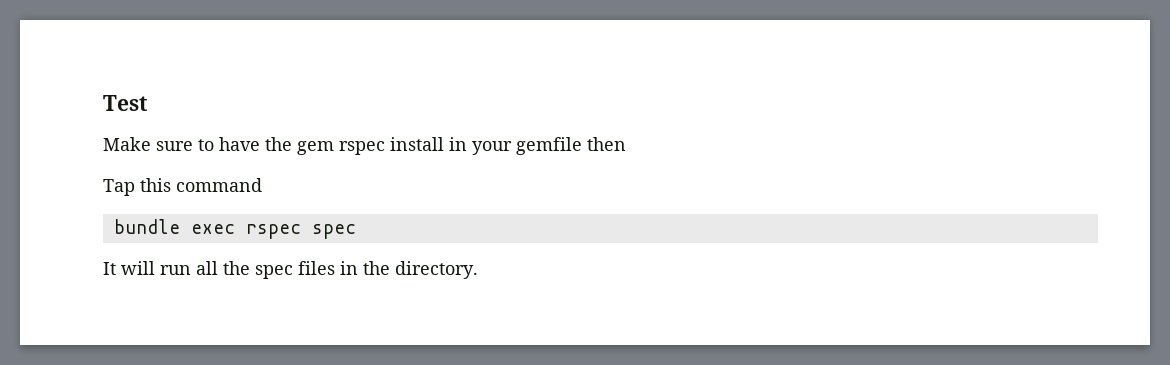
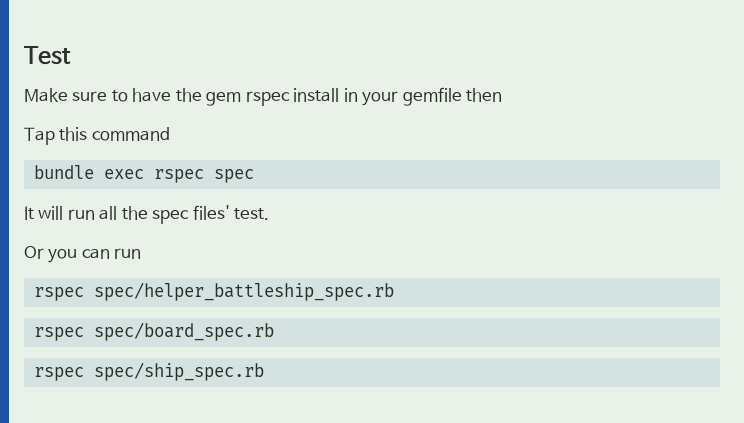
[298,261,478,279] files in the directory. -> [192,205,270,220] [24,246,142,263] [33,282,394,301] [33,322,274,341] [33,362,264,381] files' test. // Or you can run // rspec spec/helper_battleship_spec.rb // rspec spec/board_spec.rb // rspec spec/ship_spec.rb

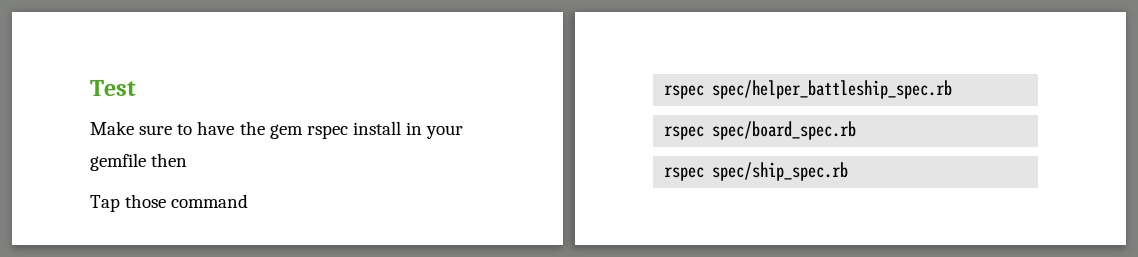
[59,127,88,141] this -> [125,194,167,208] those
[33,165,254,183] [24,205,270,224] [24,246,142,263] // bundle exec rspec spec // It will run all the spec files' test. // Or you can run -> (249, 201) none

